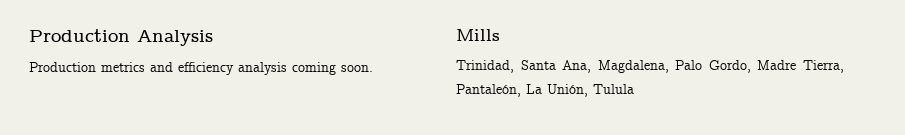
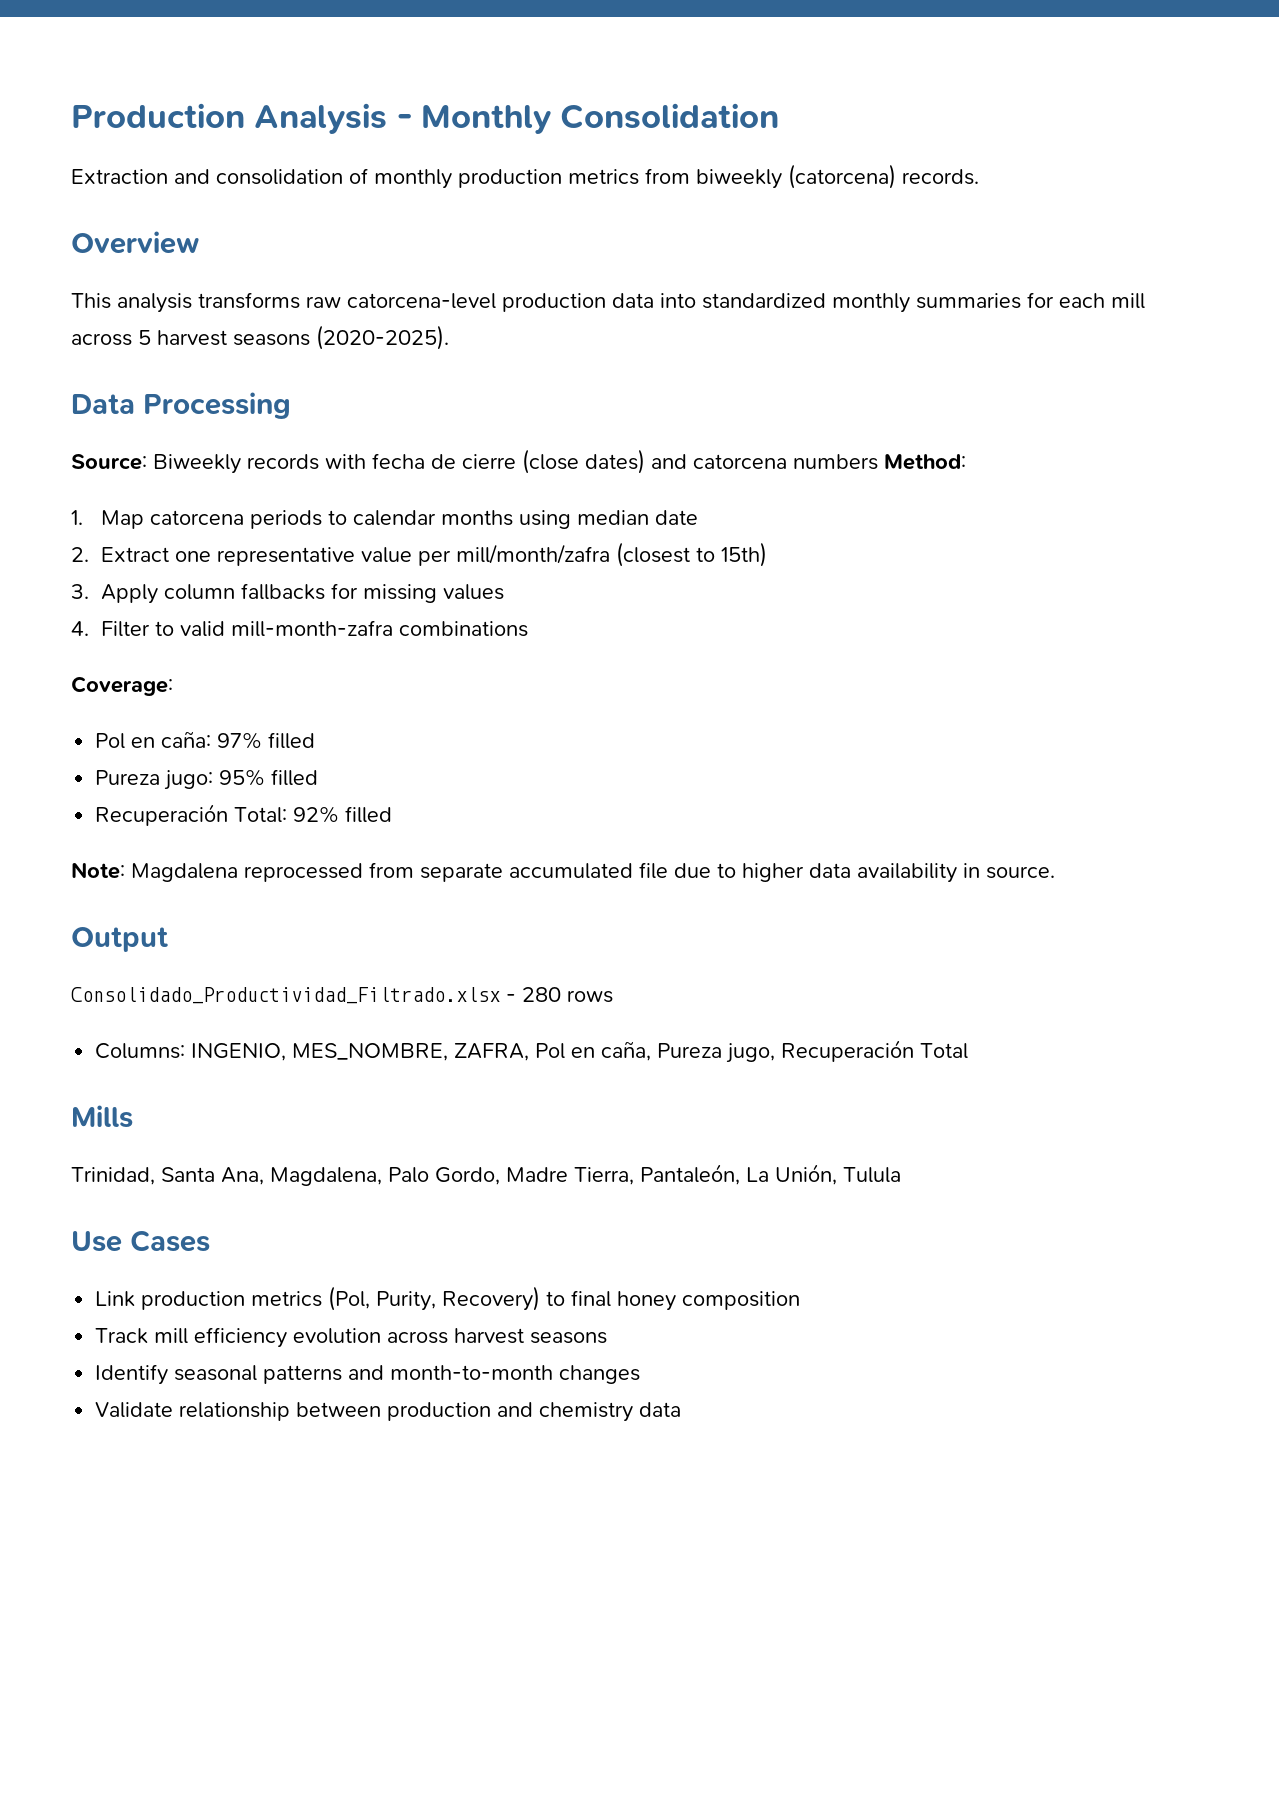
[29,62,373,75] // Production metrics and efficiency analysis coming soon. -> [396,103,780,134] [71,164,979,189] [71,231,199,254] [71,292,1145,313] [71,325,449,350] [71,392,291,419] [71,449,966,474] [71,510,698,529] [71,542,767,567] [71,583,504,604] [71,620,528,637] [71,676,173,696] [95,731,316,749] [95,769,319,790] [95,804,393,826] [71,862,1055,883] [71,927,168,952] [71,987,613,1004] [95,1040,969,1063] - Monthly Consolidation // Extraction and consolidation of monthly production metrics from biweekly (catorcena) records. // Overview // This analysis transforms raw catorcena-level production data into standardized monthly summaries for each mill across 5 harvest seasons (2020-2025). // Data Processing // Source: Biweekly records with fecha de cierre (close dates) and catorcena numbers Method: // 1. Map catorcena periods to calendar months using median date // 2. Extract one representative value per mill/month/zafra (closest to 15th) // 3. Apply column fallbacks for missing values // 4. Filter to valid mill-month-zafra combinations // Coverage: // Pol en caña: 97% filled // Pureza jugo: 95% filled // Recuperación Total: 92% filled // Note: Magdalena reprocessed from separate accumulated file due to higher data availability in source. // Output // Consolidado_Productividad_Filtrado.xlsx - 280 rows // Columns: INGENIO, MES_NOMBRE, ZAFRA, Pol en caña, Pureza jugo, Recuperación Total
(634, 89) none -> [71,1230,210,1252] [95,1286,801,1311] [95,1327,608,1348] [95,1364,641,1385] [95,1402,682,1422] // Use Cases // Link production metrics (Pol, Purity, Recovery) to final honey composition // Track mill efficiency evolution across harvest seasons // Identify seasonal patterns and month-to-month changes // Validate relationship between production and chemistry data

